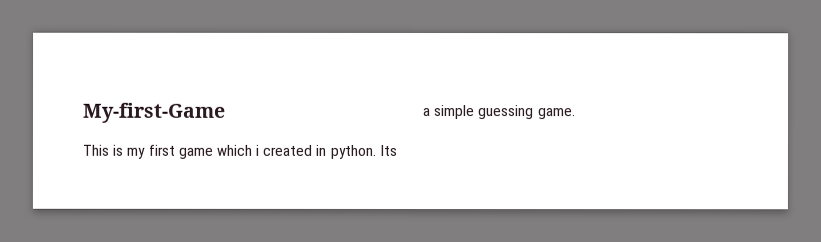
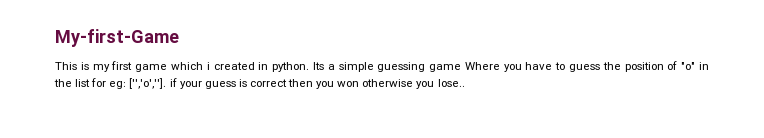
[537,108,576,120] game. -> [429,61,709,72] [54,78,465,89] game Where you have to guess the position of "o" in the list for eg: ['','o','']. if your guess is correct then you won otherwise you lose..

